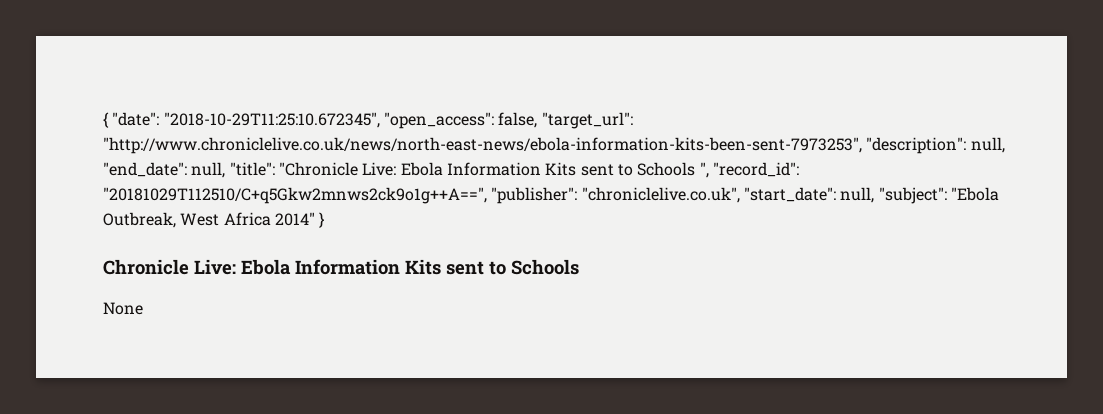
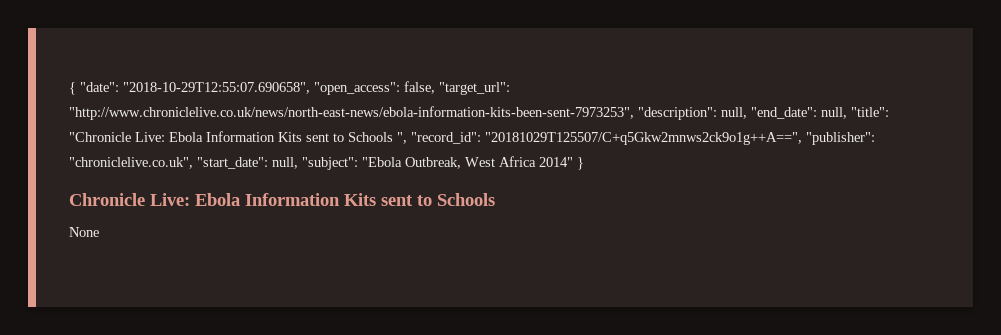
[163,112,380,128] "2018-10-29T11:25:10.672345", -> [123,82,310,94] "2018-10-29T12:55:07.690658",
[103,187,487,204] "20181029T112510/C+q5Gkw2mnws2ck9o1g++A==", -> [485,132,802,145] "20181029T125507/C+q5Gkw2mnws2ck9o1g++A==",

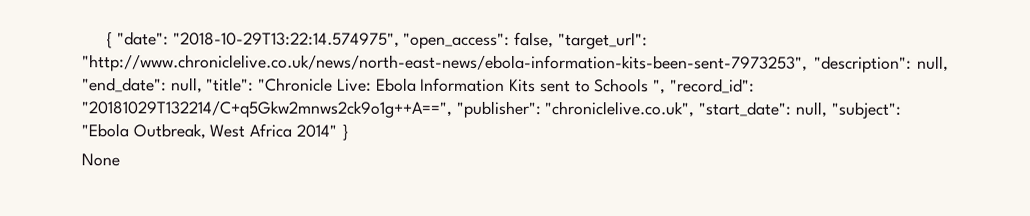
[123,82,310,94] "2018-10-29T12:55:07.690658", -> [172,32,400,48] "2018-10-29T13:22:14.574975",
[485,132,802,145] "20181029T125507/C+q5Gkw2mnws2ck9o1g++A==", -> [81,100,453,118] "20181029T132214/C+q5Gkw2mnws2ck9o1g++A==",
[69,193,495,206] // Chronicle Live: Ebola Information Kits sent to Schools -> (349, 132) none

